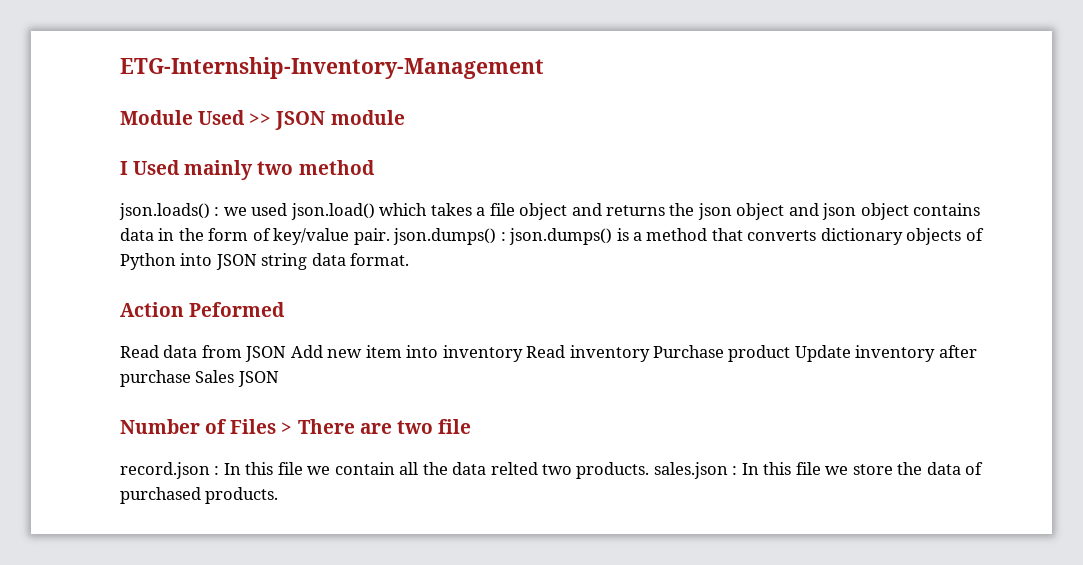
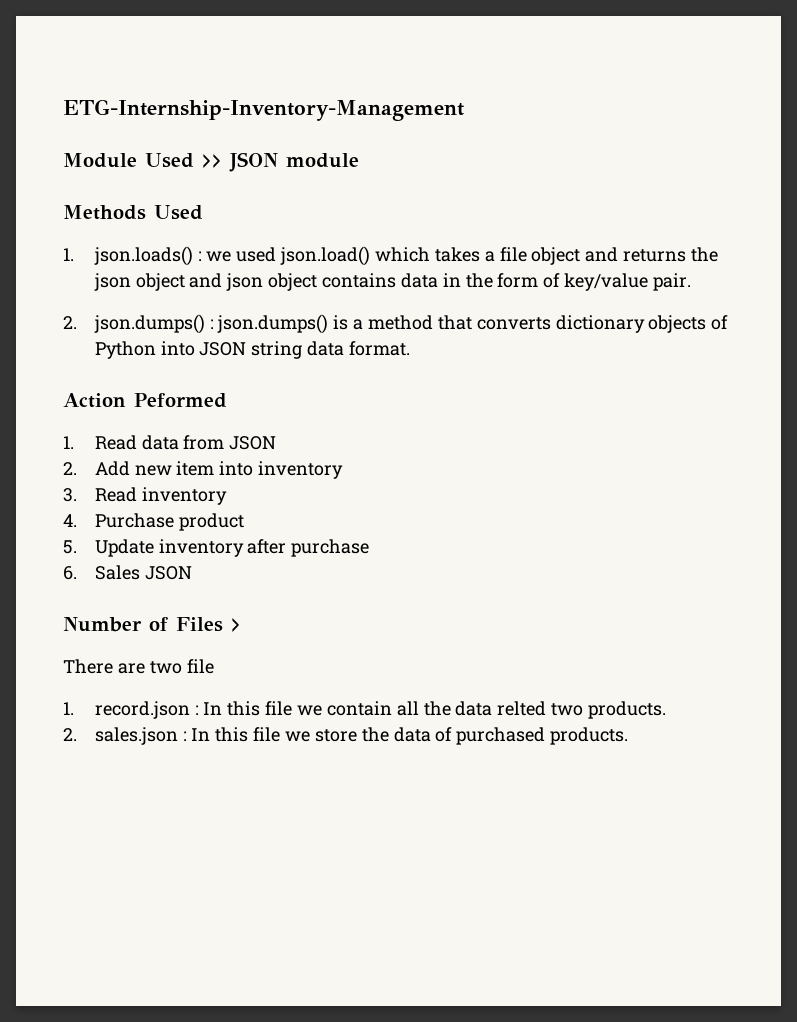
[120,160,375,180] I Used mainly two method // -> [63,205,203,220] [63,248,74,261] Methods Used // 1.
(390, 236) none -> [63,316,77,329] // 2.
(286, 309) none -> [63,436,74,449] 1.
(287, 354) none -> [63,462,77,475] // 2.
(523, 353) none -> [63,488,77,502] // 3.
(650, 353) none -> [63,514,77,527] // 4.
(791, 353) none -> [63,540,77,554] // 5.
(191, 378) none -> [63,566,77,580] // 6.
(293, 428) none -> (241, 625) //
(471, 426) none -> [63,702,74,715] 1.
(650, 470) none -> [63,728,77,741] // 2.

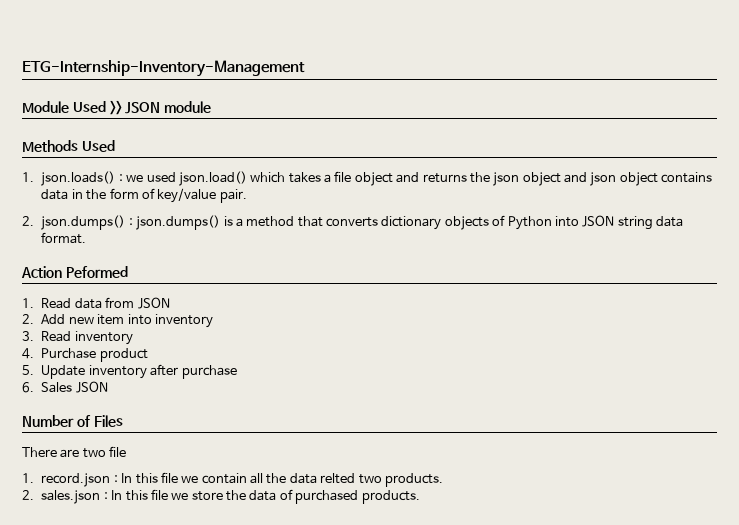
[231,618,241,632] > -> (123, 421) none

